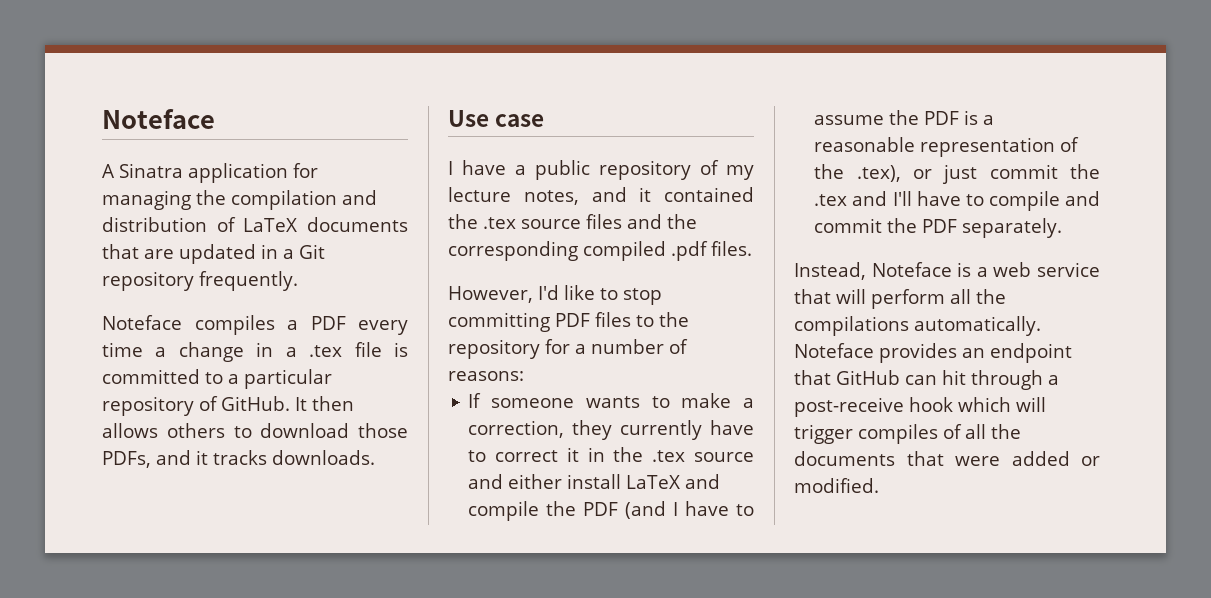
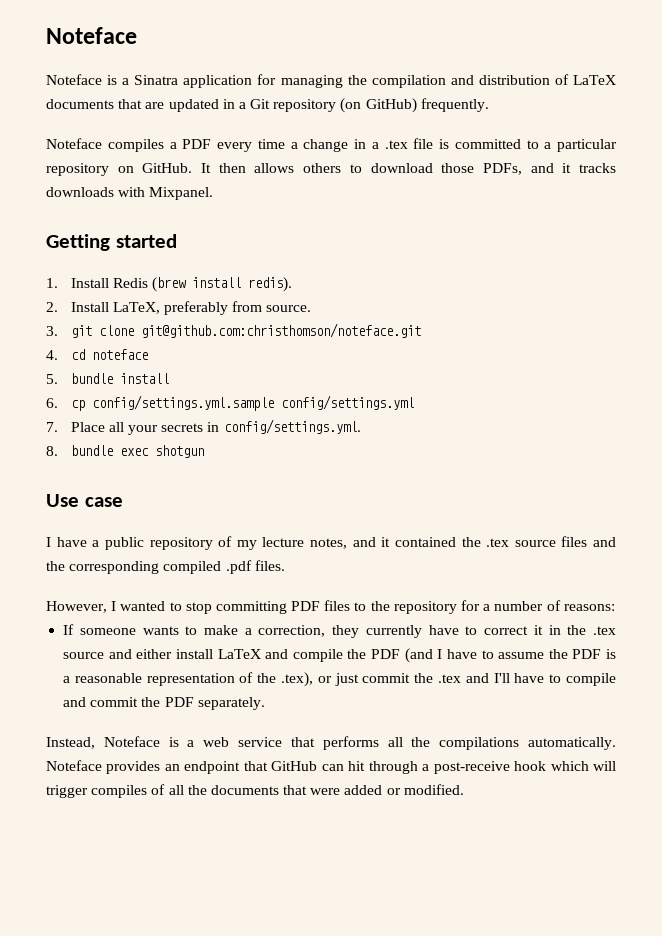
[102,164,115,178] A -> [46,74,130,85] Noteface is a
(194, 281) none -> [340,98,417,113] (on GitHub)
[199,396,218,411] of -> [117,166,134,173] on
[272,450,375,465] downloads. -> [46,187,214,200] [46,234,177,251] [46,277,293,292] [46,301,312,315] [46,323,421,338] [46,349,148,360] [46,373,169,384] [46,395,414,411] [46,419,361,435] [46,445,204,458] downloads with Mixpanel. // Getting started // 1. Install Redis (brew install redis). // 2. Install LaTeX, preferably from source. // 3. git clone git@github.com:christhomson/noteface.git // 4. cd noteface // 5. bundle install // 6. cp config/settings.yml.sample config/settings.yml // 7. Place all your secrets in config/settings.yml. // 8. bundle exec shotgun
[538,285,595,300] I'd like -> [111,601,166,611] I wanted
[836,289,945,309] will perform -> [322,736,379,750] performs

